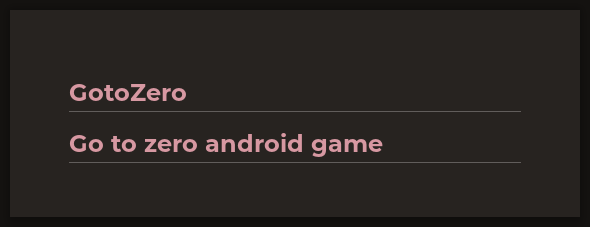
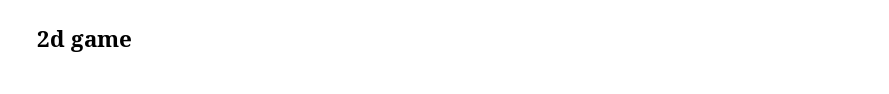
[69,84,187,101] [69,133,304,152] GotoZero // Go to zero android -> [37,30,65,47] 2d

